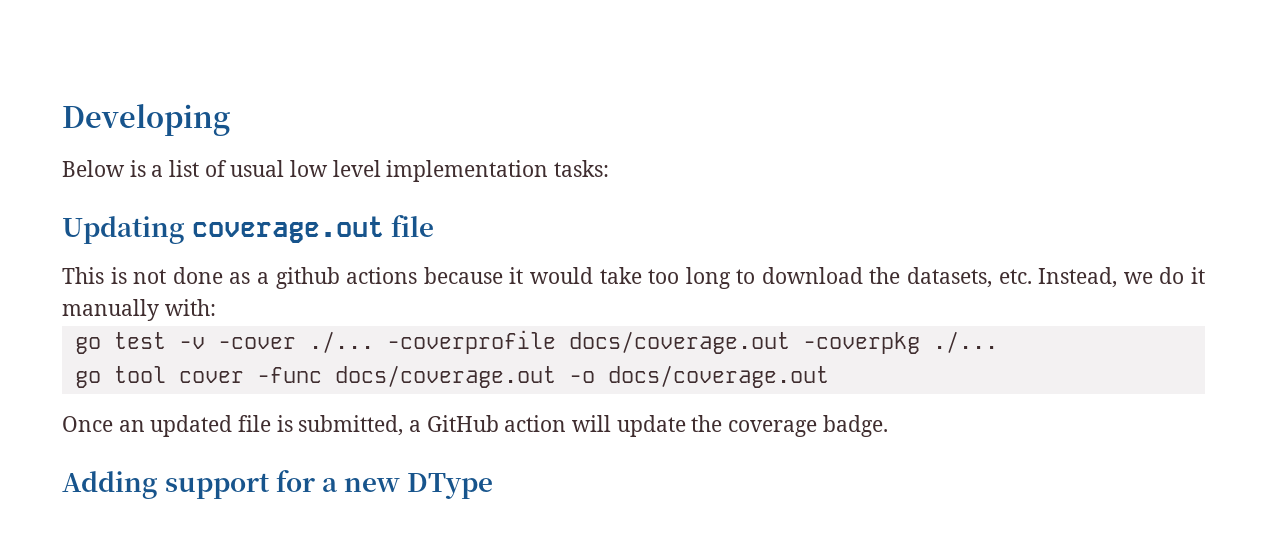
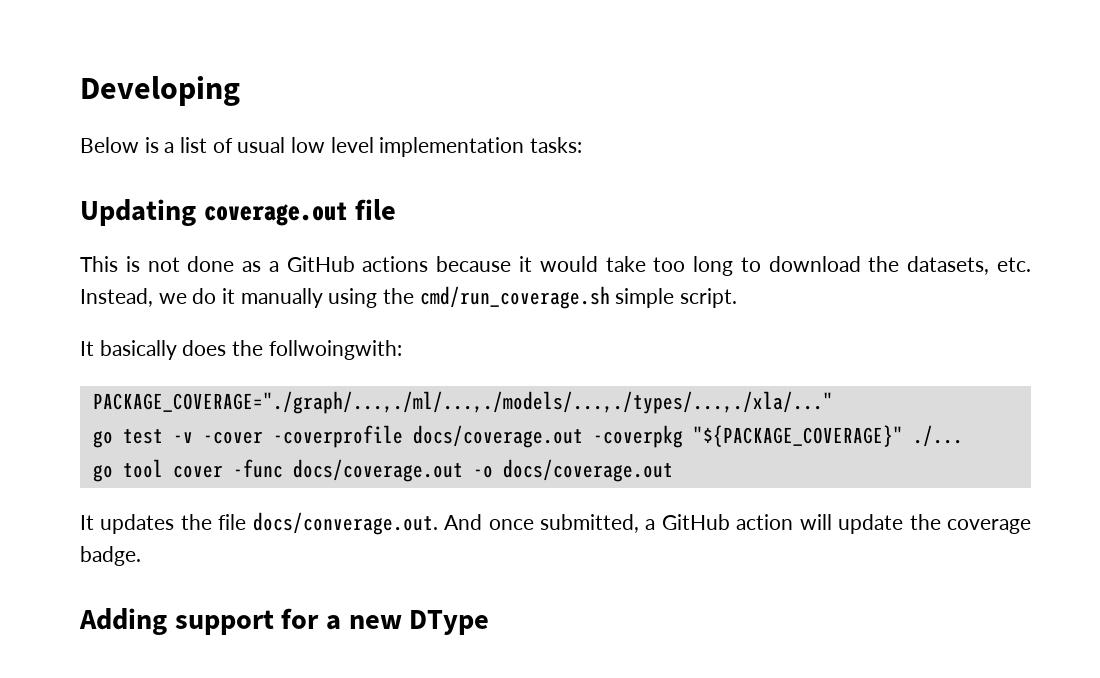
[275,267,340,289] github -> [286,256,355,272] GitHub
[164,299,216,316] with: -> [328,286,738,309] [80,340,402,360] [92,391,833,414] using the cmd/run_coverage.sh simple script. // It basically does the follwoingwith: // PACKAGE_COVERAGE="./graph/...,./ml/...,./models/...,./types/...,./xla/..."
[308,331,374,353] ./... -> (263, 437) none
(920, 343) none -> [692,425,903,447] "${PACKAGE_COVERAGE}"
[62,415,293,437] Once an updated file is -> [80,512,534,535] It updates the file docs/converage.out. And once

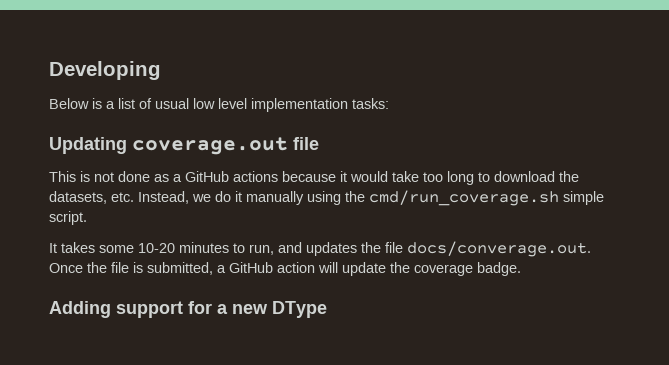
[99,340,402,360] [92,391,833,414] [92,425,963,448] [92,459,673,482] [80,512,534,535] basically does the follwoingwith: // PACKAGE_COVERAGE="./graph/...,./ml/...,./models/...,./types/...,./xla/..." // go test -v -cover -coverprofile docs/coverage.out -coverpkg "${PACKAGE_COVERAGE}" ./... // go tool cover -func docs/coverage.out -o docs/coverage.out // It updates the file docs/converage.out. And once -> [61,241,591,257] [49,262,143,273] takes some 10-20 minutes to run, and updates the file docs/converage.out. Once the file is

